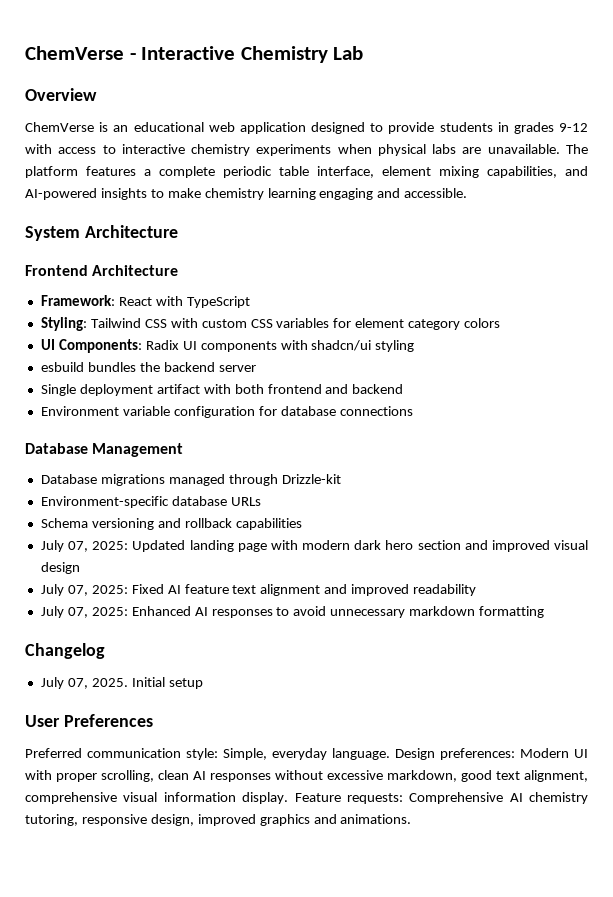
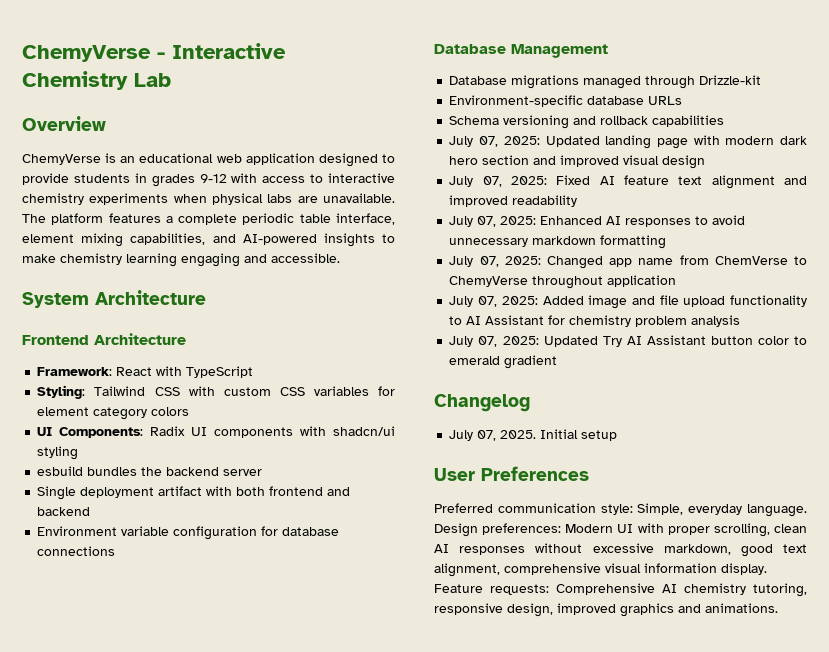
[25,46,124,60] ChemVerse -> [22,45,151,62] ChemyVerse
[25,122,94,132] ChemVerse -> [22,154,101,165] ChemyVerse
(545, 612) none -> [449,255,807,269] [449,275,677,289] [449,295,807,309] [449,315,741,327] [449,335,807,347] [449,355,558,369] // July 07, 2025: Changed app name from ChemVerse to ChemyVerse throughout application // July 07, 2025: Added image and file upload functionality to AI Assistant for chemistry problem analysis // July 07, 2025: Updated Try AI Assistant button color to emerald gradient

